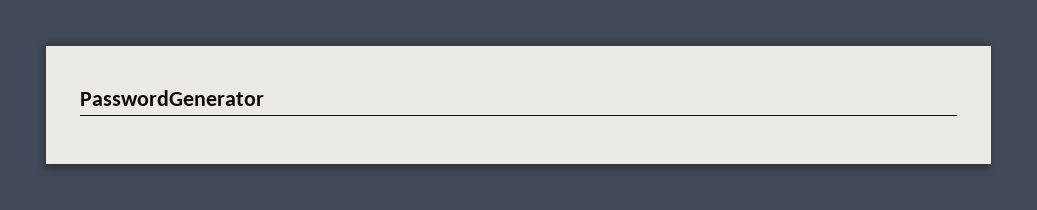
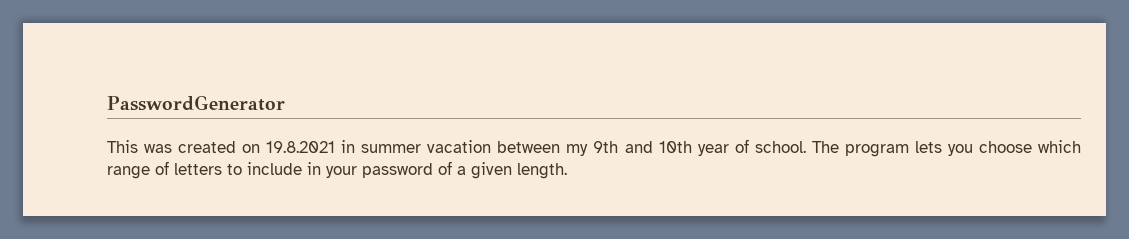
(264, 98) none -> [107,139,1081,157] [107,161,567,179] // This was created on 19.8.2021 in summer vacation between my 9th and 10th year of school. The program lets you choose which range of letters to include in your password of a given length.

